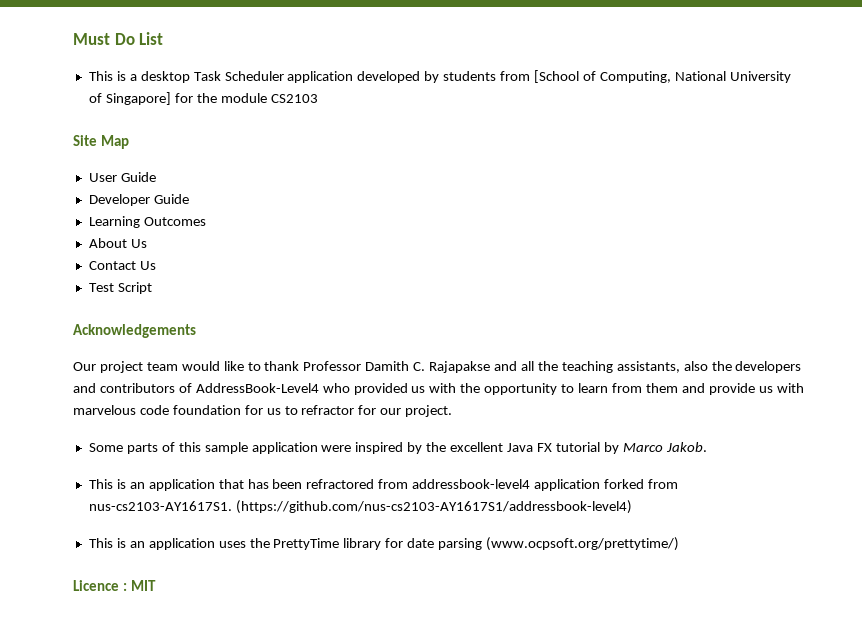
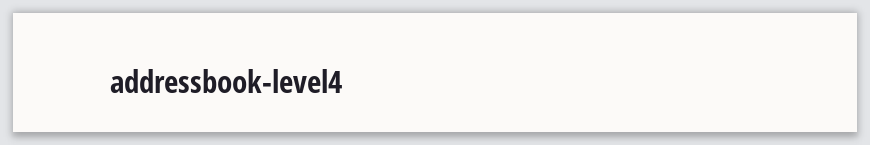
[73,32,164,45] [88,70,791,83] [88,92,318,105] [73,135,129,149] [88,172,156,182] [88,194,189,206] [88,216,206,228] [88,238,147,248] [88,261,156,270] [88,282,152,294] [73,324,196,338] [73,361,802,373] [73,383,804,395] [73,405,453,417] [88,442,707,454] [88,479,678,491] [88,500,632,514] [88,537,680,551] [73,580,156,591] Must Do List // This is a desktop Task Scheduler application developed by students from [School of Computing, National University of Singapore] for the module CS2103 // Site Map // User Guide // Developer Guide // Learning Outcomes // About Us // Contact Us // Test Script // Acknowledgements // Our project team would like to thank Professor Damith C. Rajapakse and all the teaching assistants, also the developers and contributors of AddressBook-Level4 who provided us with the opportunity to learn from them and provide us with marvelous code foundation for us to refractor for our project. // Some parts of this sample application were inspired by the excellent Java FX tutorial by Marco Jakob. // This is an application that has been refractored from addressbook-level4 application forked from nus-cs2103-AY1617S1. (https://github.com/nus-cs2103-AY1617S1/addressbook-level4) // This is an application uses the PrettyTime library for date parsing (www.ocpsoft.org/prettytime/) // Licence : MIT -> [110,69,342,93] addressbook-level4

